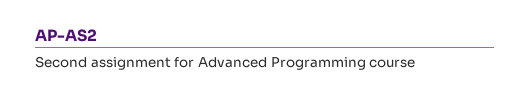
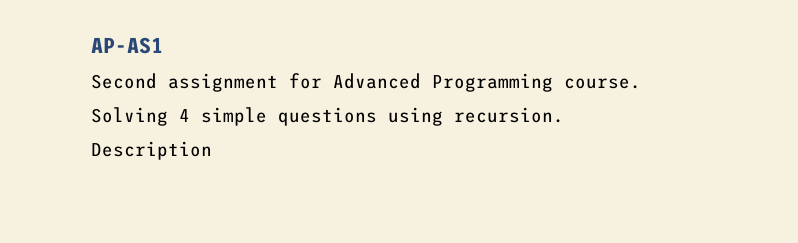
[35,29,97,42] AP-AS2 -> [91,37,163,54] AP-AS1
[369,59,416,68] course -> [564,78,641,89] [91,107,564,126] [91,141,212,160] course. // Solving 4 simple questions using recursion. // Description

